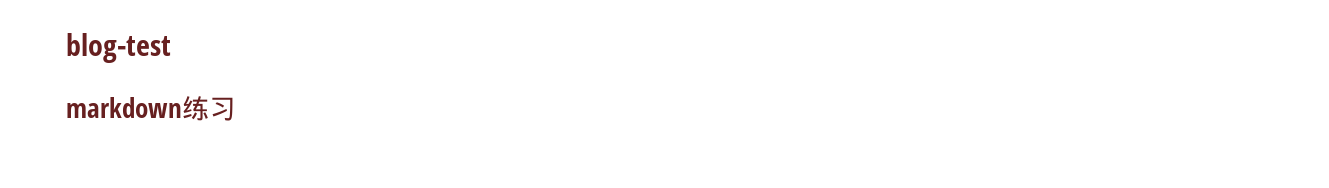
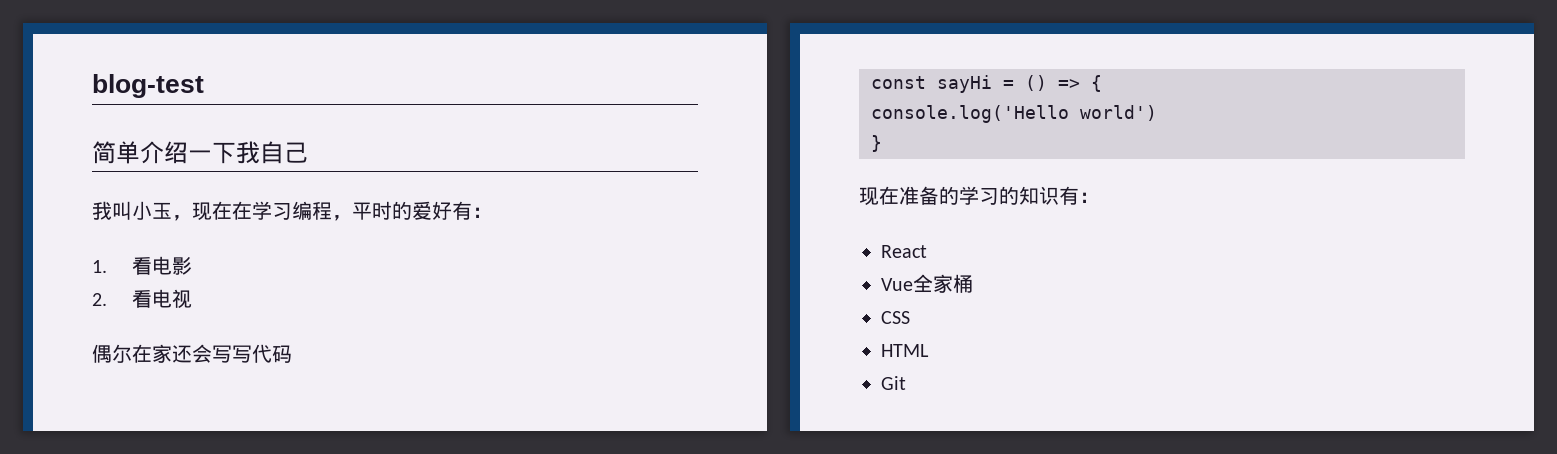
[66,96,236,121] markdown练习 -> [92,141,308,164] [92,201,492,221] [92,256,192,275] [92,289,192,309] [92,344,292,363] [871,75,1102,93] [871,105,1157,123] [871,135,882,152] [859,186,1099,206] [881,245,927,258] [881,274,973,293] [881,311,910,324] [881,344,929,357] [881,376,906,390] 简单介绍一下我自己 // 我叫小玉，现在在学习编程，平时的爱好有： // 1.看电影 // 2.看电视 // 偶尔在家还会写写代码 // const sayHi = () => { // console.log('Hello world') // } // 现在准备的学习的知识有： // React // Vue全家桶 // CSS // HTML // Git

